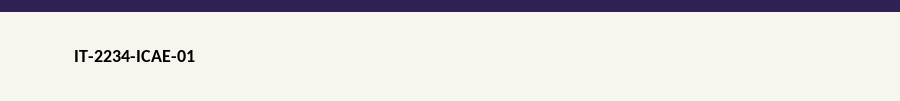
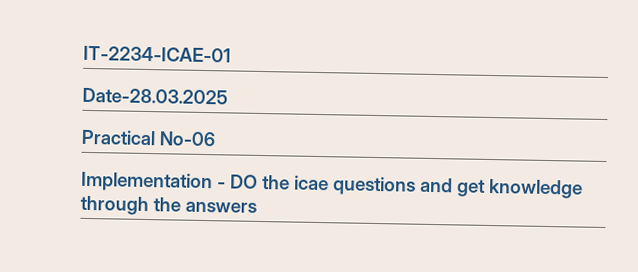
(195, 56) none -> [82,87,228,105] [81,129,216,147] [81,171,583,199] [80,195,257,216] // Date-28.03.2025 // Practical No-06 // Implementation - DO the icae questions and get knowledge through the answers

